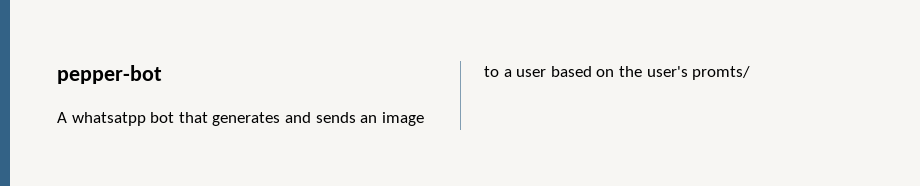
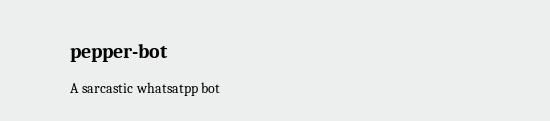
(67, 117) none -> [81,83,133,93] sarcastic
[178,112,424,126] [484,66,751,80] that generates and sends an image to a user based on the user's promts/ -> (221, 87) none

